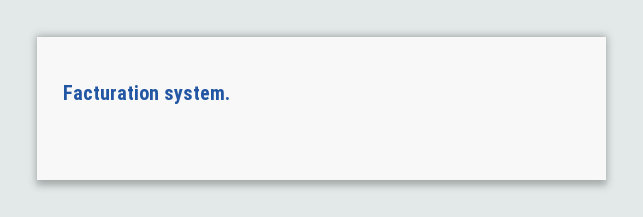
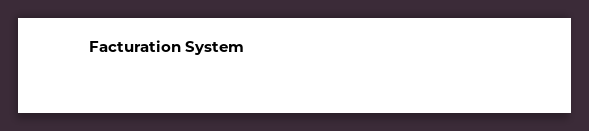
[164,86,231,104] system. -> [185,41,245,55] System

